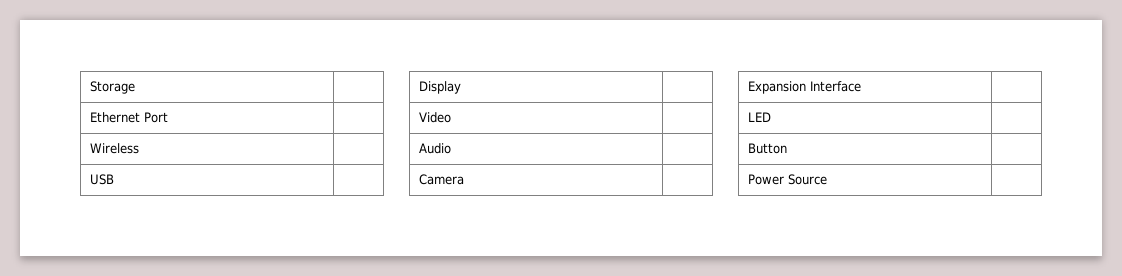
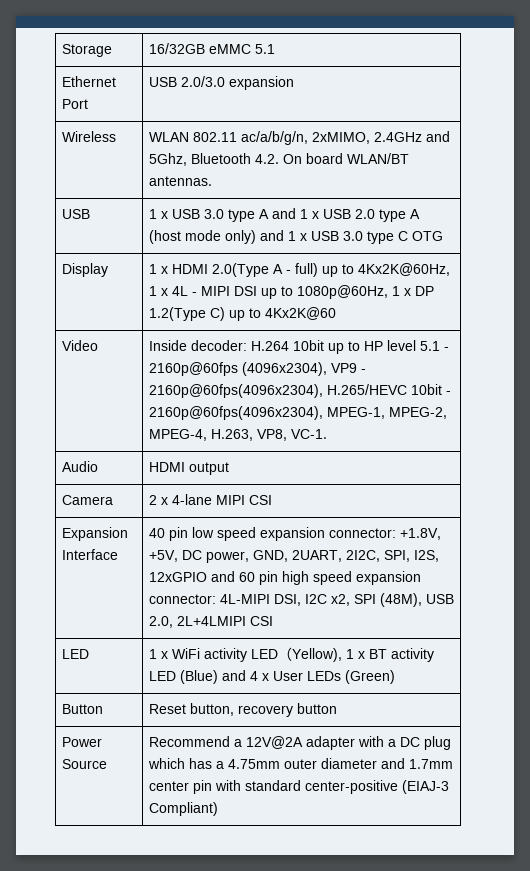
(135, 87) none -> [148,43,275,54] 16/32GB eMMC 5.1
[89,143,139,154] [89,174,114,185] [418,81,461,94] [418,112,451,123] // Wireless | // USB | // Display | // Video | -> [148,76,294,90] [61,131,116,142] [148,131,450,145] [148,153,409,166] [148,176,212,186] [61,209,90,219] [148,208,420,222] [148,230,443,244] [61,263,108,277] [148,263,450,277] [148,285,434,299] [148,307,336,321] [61,340,98,351] [148,340,449,354] [148,362,366,376] [148,384,451,398] [148,406,447,420] [148,429,327,441] USB 2.0/3.0 expansion // Wireless | WLAN 802.11 ac/a/b/g/n, 2xMIMO, 2.4GHz and 5Ghz, Bluetooth 4.2. On board WLAN/BT antennas. // USB | 1 x USB 3.0 type A and 1 x USB 2.0 type A (host mode only) and 1 x USB 3.0 type C OTG // Display | 1 x HDMI 2.0(Type A - full) up to 4Kx2K@60Hz, 1 x 4L - MIPI DSI up to 1080p@60Hz, 1 x DP 1.2(Type C) up to 4Kx2K@60 // Video | Inside decoder: H.264 10bit up to HP level 5.1 - 2160p@60fps (4096x2304), VP9 - 2160p@60fps(4096x2304), H.265/HEVC 10bit - 2160p@60fps(4096x2304), MPEG-1, MPEG-2, MPEG-4, H.263, VP8, VC-1.
(451, 148) none -> [148,462,229,475] HDMI output
[747,81,861,94] [747,112,771,122] [747,143,787,154] [747,174,827,185] // Expansion Interface | // LED | // Button | // Power Source | -> [148,494,272,505] [61,527,128,541] [61,549,118,560] [148,527,441,541] [148,550,439,563] [148,571,421,585] [148,593,454,607] [148,616,273,628] [61,649,89,659] [148,647,434,662] [148,670,395,684] [61,704,103,714] [148,703,337,717] [61,737,102,747] [61,759,107,769] [148,736,451,750] [147,758,453,769] [148,780,449,794] [148,802,218,816] 2 x 4-lane MIPI CSI // Expansion Interface | 40 pin low speed expansion connector: +1.8V, +5V, DC power, GND, 2UART, 2I2C, SPI, I2S, 12xGPIO and 60 pin high speed expansion connector: 4L-MIPI DSI, I2C x2, SPI (48M), USB 2.0, 2L+4LMIPI CSI // LED | 1 x WiFi activity LED（Yellow), 1 x BT activity LED (Blue) and 4 x User LEDs (Green) // Button | Reset button, recovery button // Power Source | Recommend a 12V@2A adapter with a DC plug which has a 4.75mm outer diameter and 1.7mm center pin with standard center-positive (EIAJ-3 Compliant)

